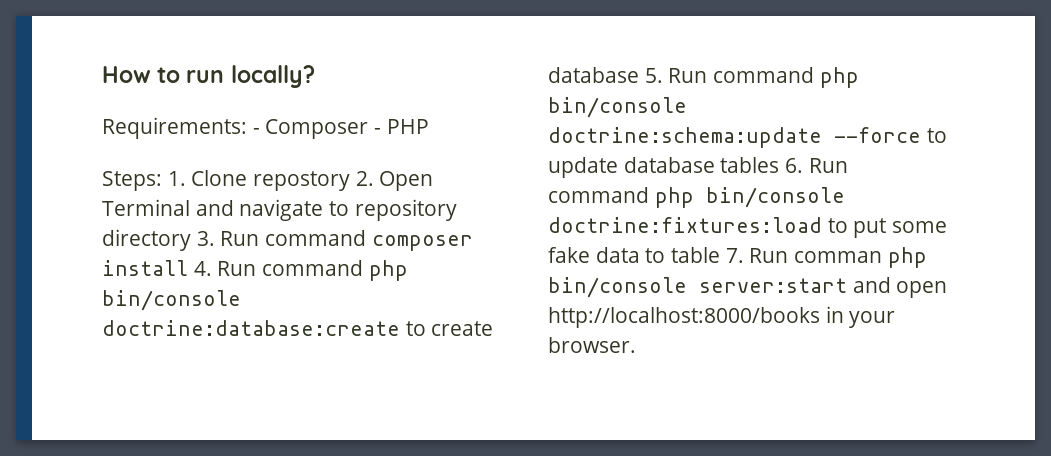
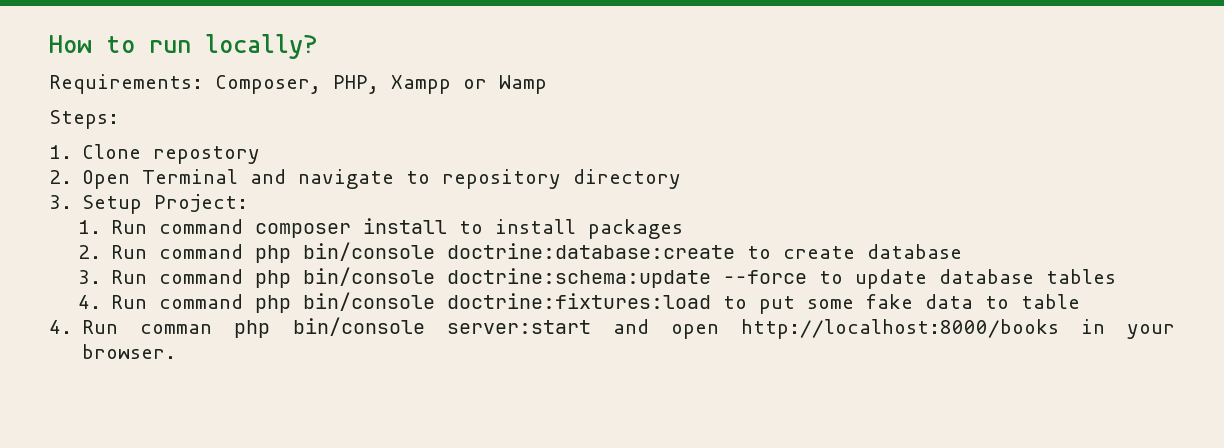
[252,119,429,139] - Composer - PHP -> [215,75,547,94] Composer, PHP, Xampp or Wamp
(162, 181) none -> (119, 119) //
(351, 181) none -> (261, 155) //
[196,230,473,251] [102,260,212,276] 3. Run command composer install 4. -> [49,194,249,214] [77,218,684,239] [77,245,101,259] // 3. Setup Project: // 1. Run command composer install to install packages // 2.
[644,68,663,83] 5. -> [77,270,101,284] // 3.
[785,158,804,173] 6. -> [77,295,101,309] // 4.
[725,248,744,263] 7. -> [49,320,72,334] // 4.

